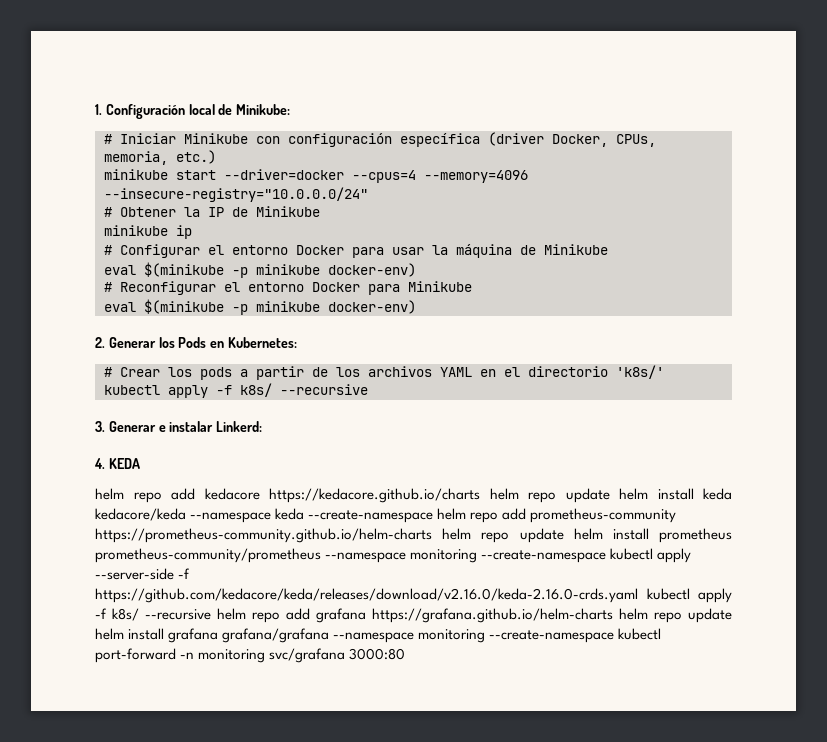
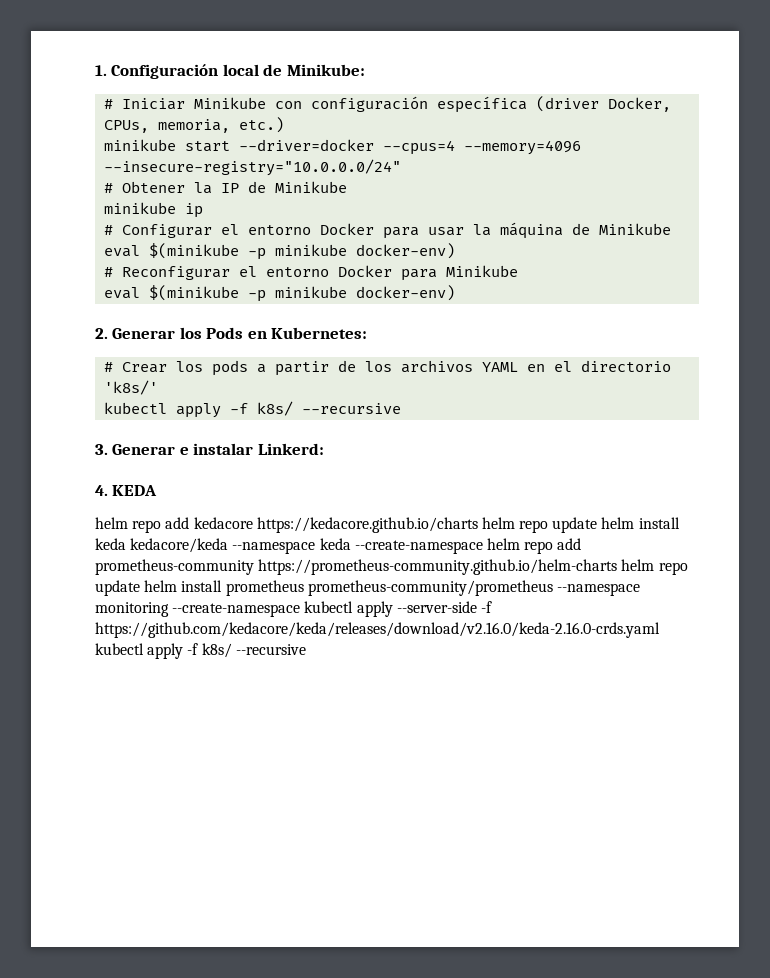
[217,608,732,623] [95,628,662,643] [95,648,406,663] helm repo add grafana https://grafana.github.io/helm-charts helm repo update helm install grafana grafana/grafana --namespace monitoring --create-namespace kubectl port-forward -n monitoring svc/grafana 3000:80 -> (306, 649) none

